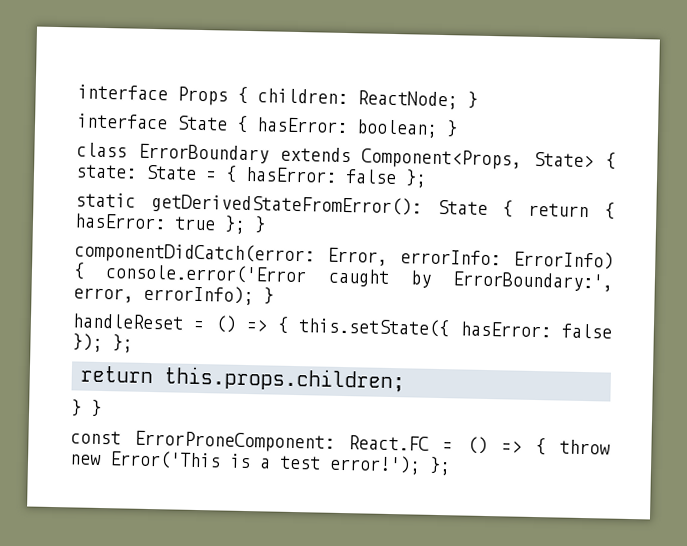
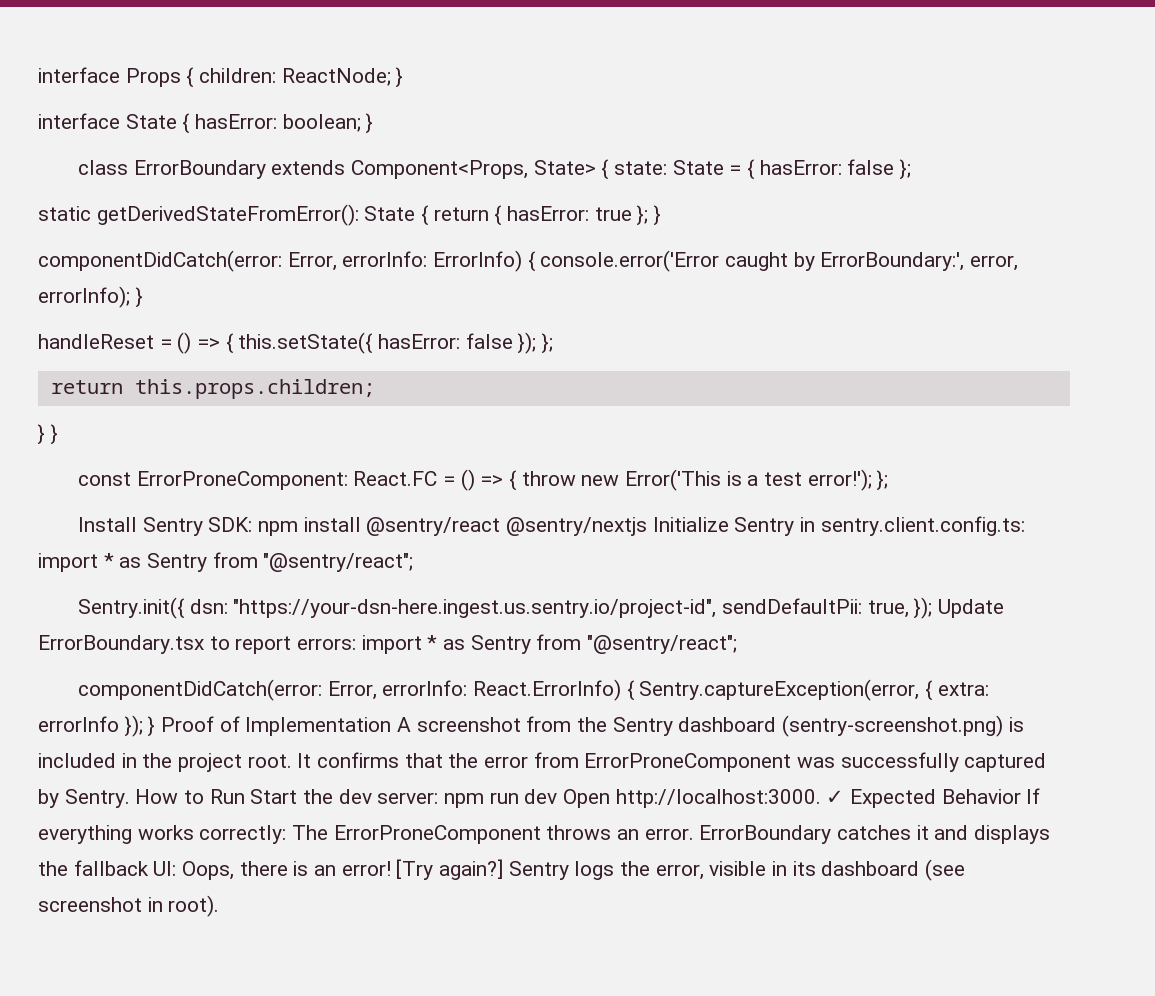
(451, 466) none -> [77,516,1025,536] [38,552,414,572] [77,597,1004,619] [38,634,738,654] [77,679,989,701] [38,715,1024,737] [38,752,1047,772] [38,788,1041,808] [38,825,1051,844] [38,859,966,881] [38,895,220,917] // Install Sentry SDK: npm install @sentry/react @sentry/nextjs Initialize Sentry in sentry.client.config.ts: import * as Sentry from "@sentry/react"; // Sentry.init({ dsn: "https://your-dsn-here.ingest.us.sentry.io/project-id", sendDefaultPii: true, }); Update ErrorBoundary.tsx to report errors: import * as Sentry from "@sentry/react"; // componentDidCatch(error: Error, errorInfo: React.ErrorInfo) { Sentry.captureException(error, { extra: errorInfo }); } Proof of Implementation A screenshot from the Sentry dashboard (sentry-screenshot.png) is included in the project root. It confirms that the error from ErrorProneComponent was successfully captured by Sentry. How to Run Start the dev server: npm run dev Open http://localhost:3000. ✓ Expected Behavior If everything works correctly: The ErrorProneComponent throws an error. ErrorBoundary catches it and displays the fallback UI: Oops, there is an error! [Try again?] Sentry logs the error, visible in its dashboard (see screenshot in root).

